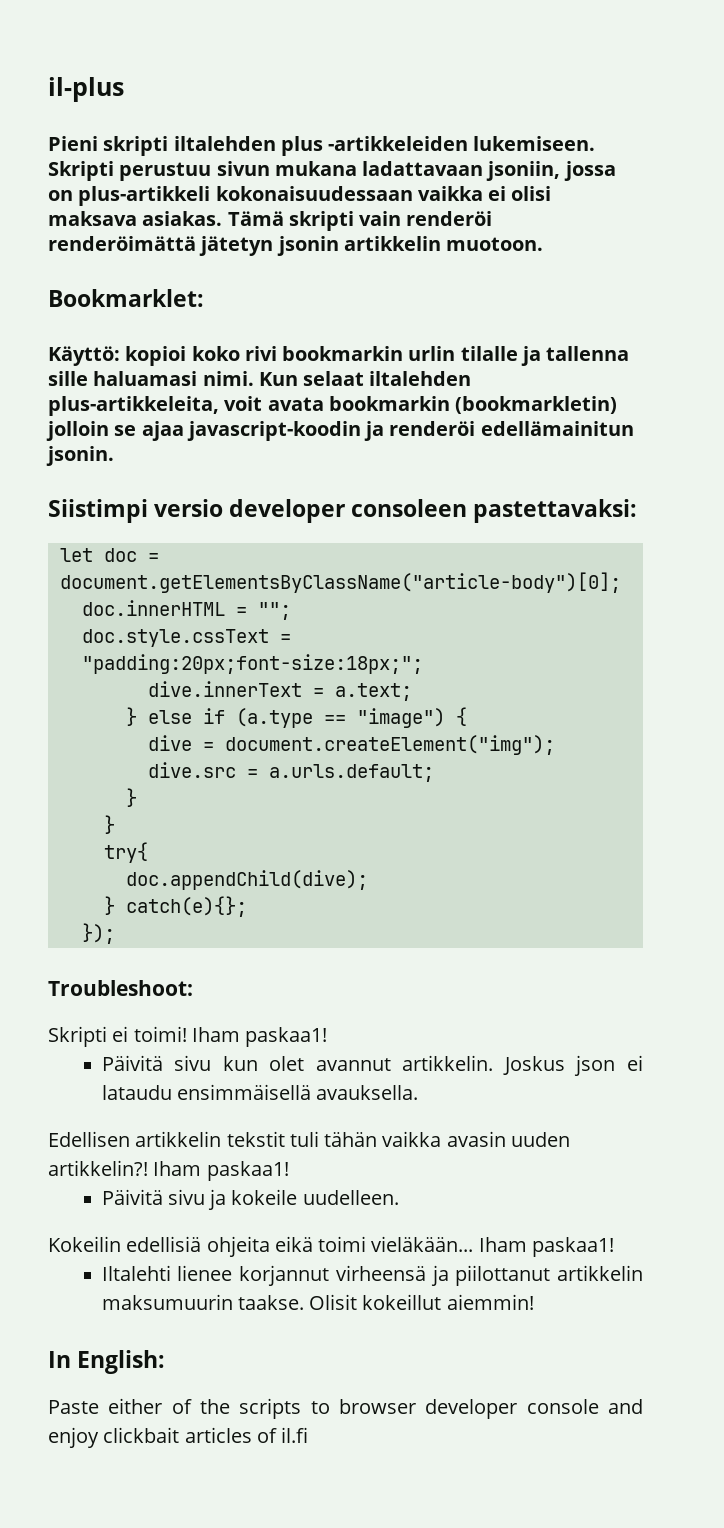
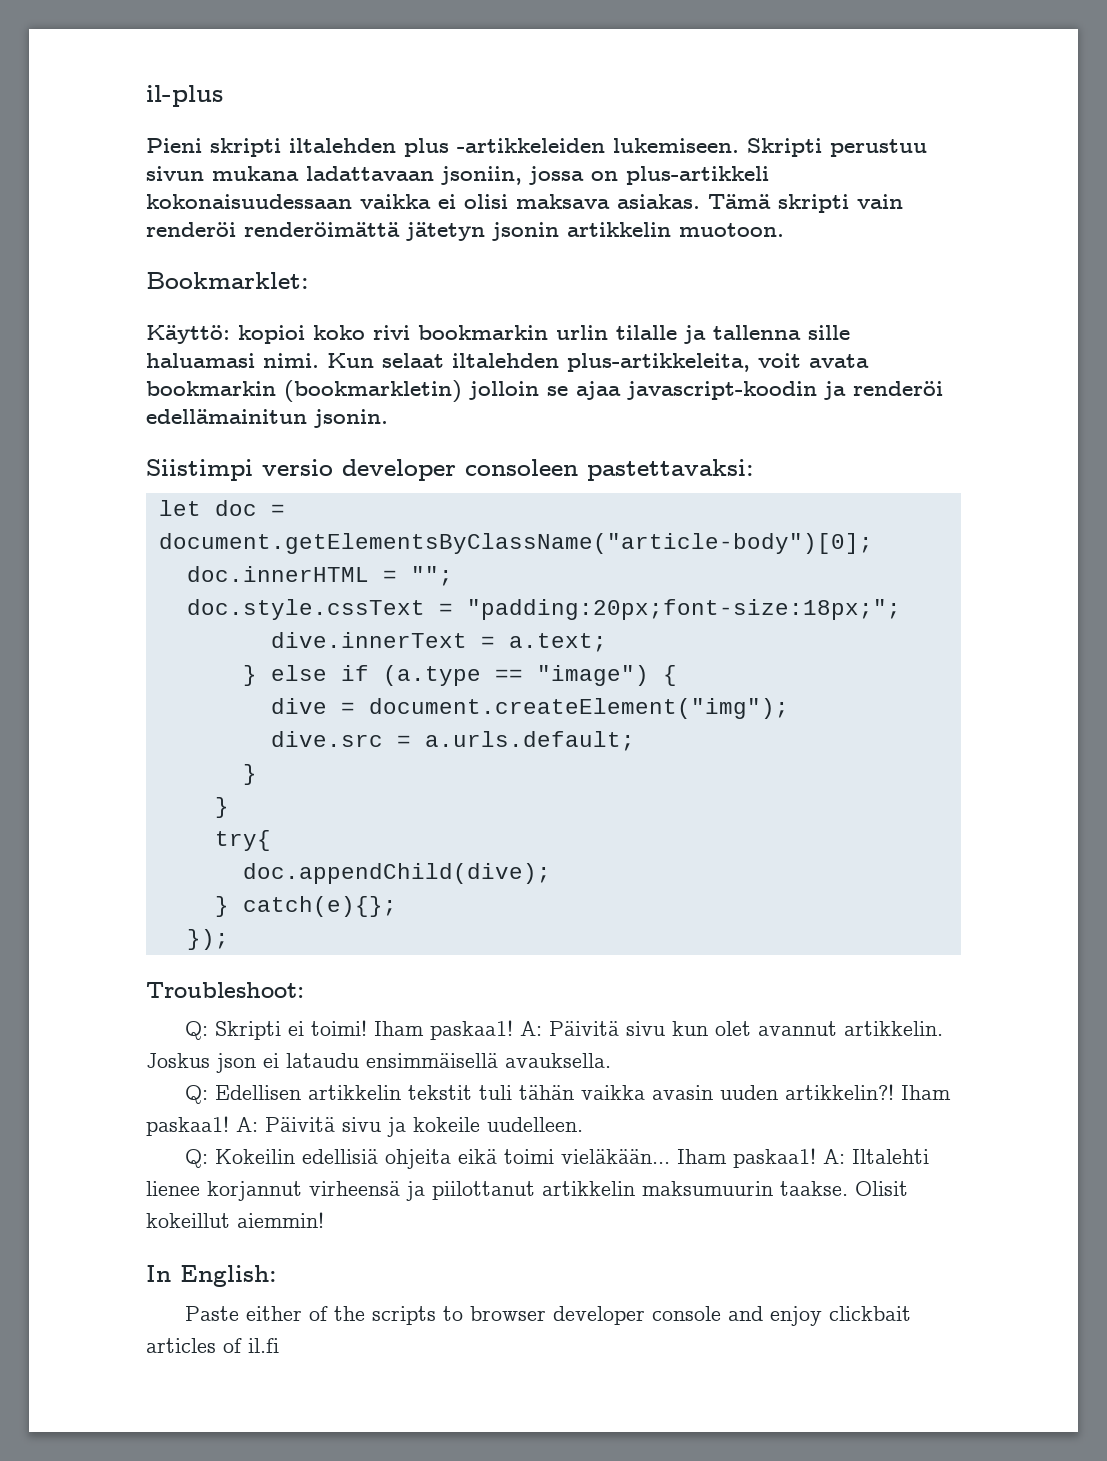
(193, 988) none -> [185,1021,209,1040] Q:
(328, 1037) // -> [520,1021,543,1036] A:
(419, 1092) none -> [185,1085,209,1104] Q:
(289, 1171) // -> [236,1117,258,1132] A:
(399, 1197) none -> [185,1149,209,1168] Q:
(614, 1247) // -> [823,1149,846,1164] A:

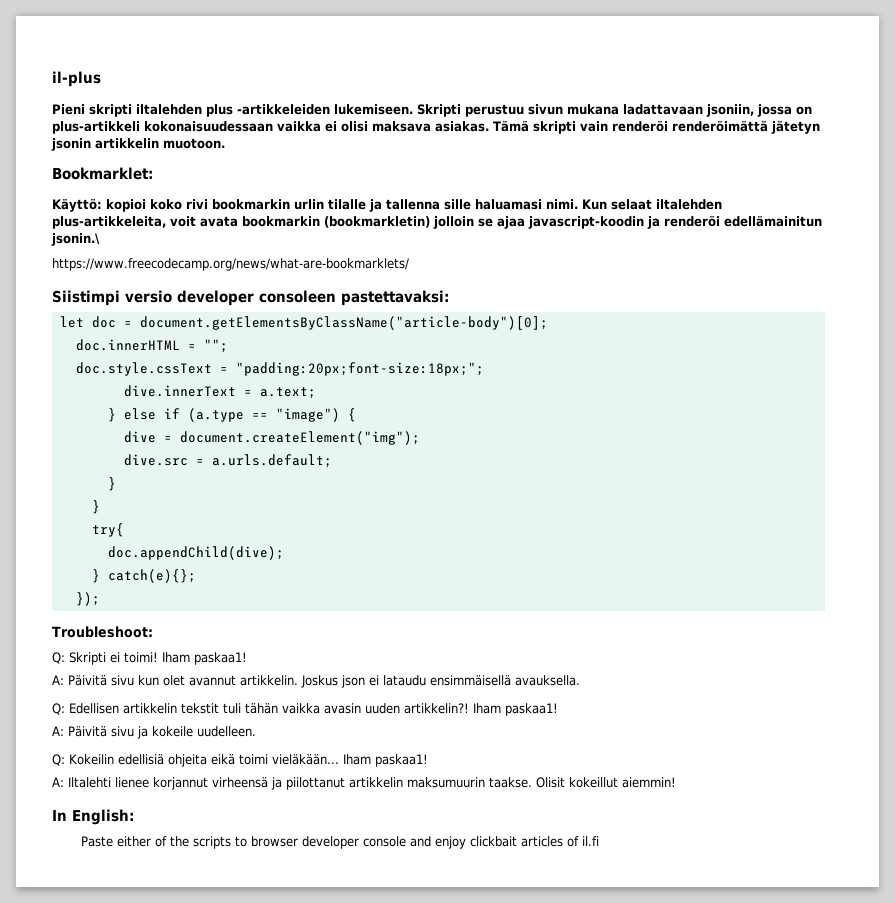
[314,409,388,428] jsonin. -> [51,233,100,246] [52,258,409,271] jsonin.\ // https://www.freecodecamp.org/news/what-are-bookmarklets/
(514, 1030) none -> (247, 658) //
(229, 1126) none -> (558, 709) //
(817, 1158) none -> (428, 760) //

